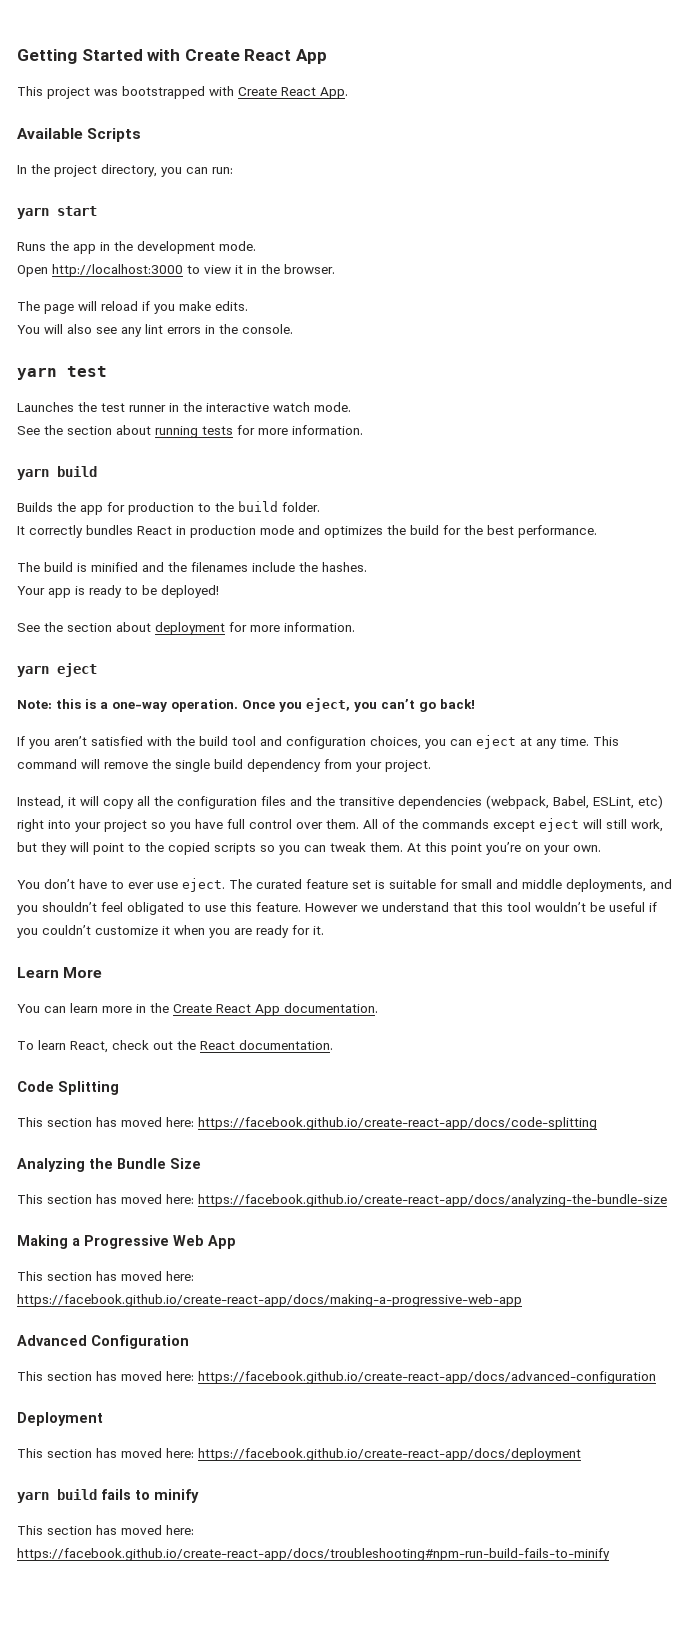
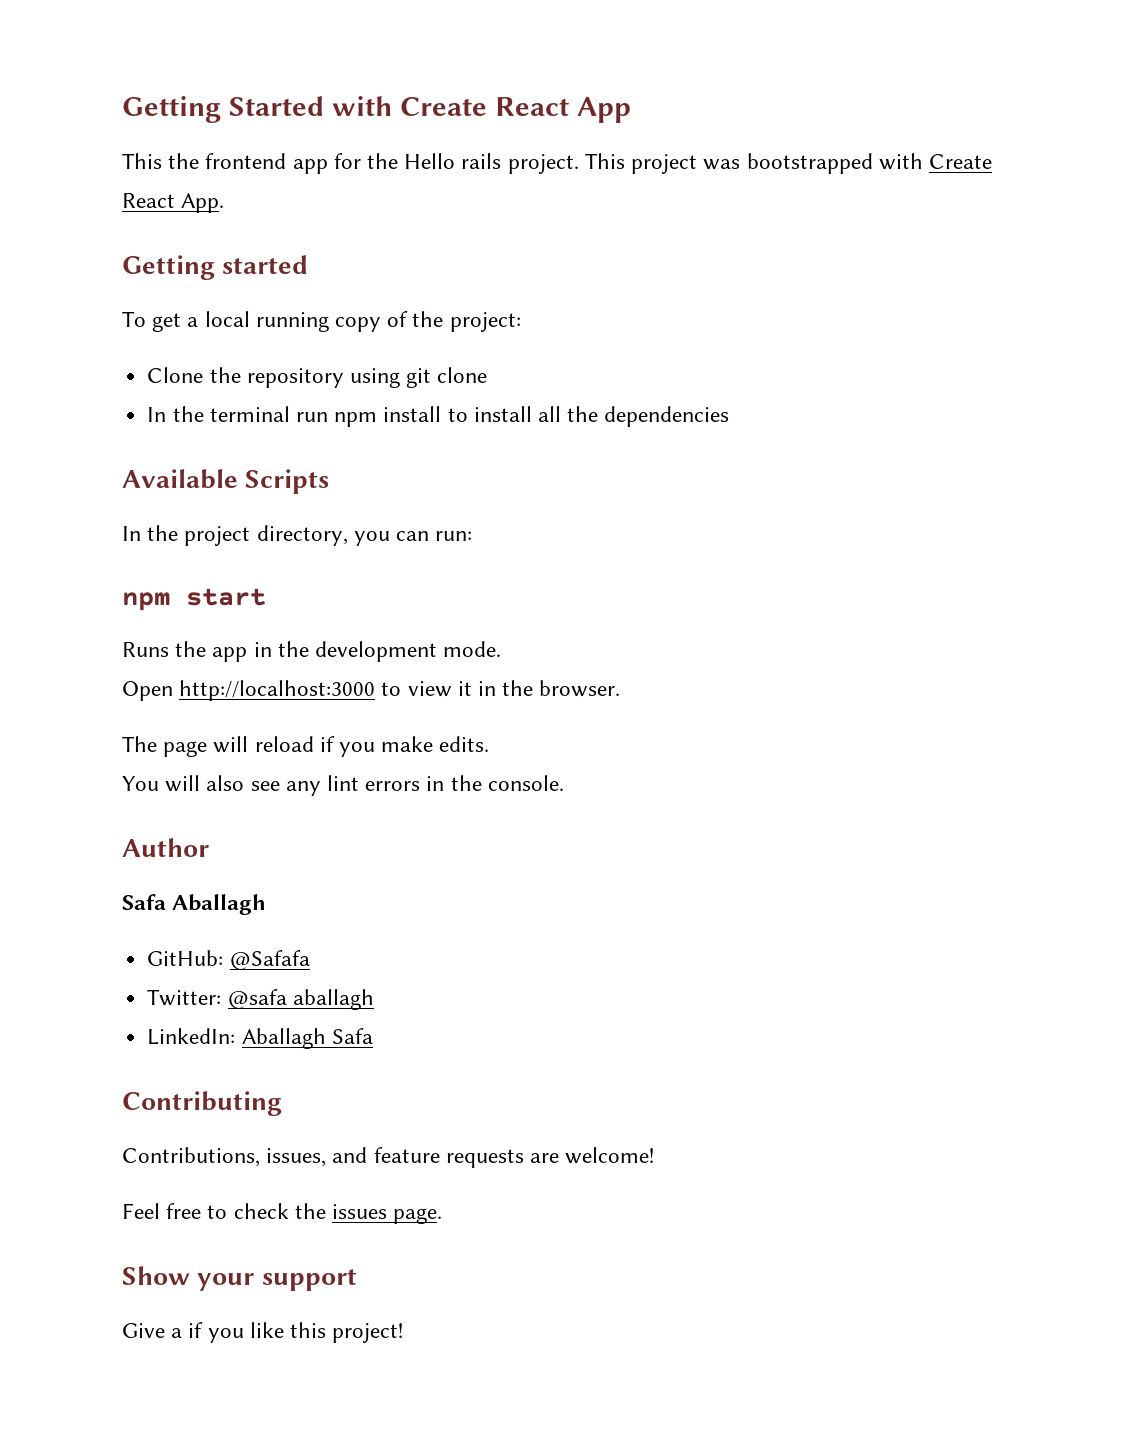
(43, 91) none -> [168,153,625,174] the frontend app for the Hello rails project. This
(348, 93) none -> [122,255,309,280] [122,311,521,332] [147,367,488,388] [147,406,730,427] // Getting started // To get a local running copy of the project: // Clone the repository using git clone // In the terminal run npm install to install all the dependencies
[17,208,49,219] yarn -> [122,592,170,611] npm
[17,366,107,380] [17,402,351,412] [17,425,363,438] [17,466,97,480] [17,501,320,515] [17,525,597,538] [17,562,367,572] [17,585,219,598] [17,622,355,635] [17,663,97,677] [17,698,475,712] [17,735,619,749] [17,759,431,772] [17,795,663,809] [17,818,663,832] [17,842,601,855] [17,878,672,892] [17,902,657,915] [17,925,324,938] [17,967,103,978] [17,1003,378,1016] [17,1040,333,1053] [17,1081,119,1095] [17,1117,597,1130] [17,1158,201,1172] [17,1194,667,1207] [17,1235,236,1249] [17,1271,194,1281] [17,1294,522,1307] [17,1335,189,1349] [17,1371,656,1384] [17,1412,103,1426] [17,1448,581,1461] [17,1489,199,1503] [17,1525,194,1535] [17,1548,610,1561] yarn test // Launches the test runner in the interactive watch mode. // See the section about running tests for more information. // yarn build // Builds the app for production to the build folder. // It correctly bundles React in production mode and optimizes the build for the best performance. // The build is minified and the filenames include the hashes. // Your app is ready to be deployed! // See the section about deployment for more information. // yarn eject // Note: this is a one-way operation. Once you eject, you can’t go back! // If you aren’t satisfied with the build tool and configuration choices, you can eject at any time. This command will remove the single build dependency from your project. // Instead, it will copy all the configuration files and the transitive dependencies (webpack, Babel, ESLint, etc) right into your project so you have full control over them. All of the commands except eject will still work, but they will point to the copied scripts so you can tweak them. At this point you’re on your own. // You don’t have to ever use eject. The curated feature set is suitable for small and middle deployments, and you shouldn’t feel obligated to use this feature. However we understand that this tool wouldn’t be useful if you couldn’t customize it when you are ready for it. // Learn More // You can learn more in the Create React App documentation. // To learn React, check out the React documentation. // Code Splitting // This section has moved here: https://facebook.github.io/create-react-app/docs/code-splitting // Analyzing the Bundle Size // This section has moved here: https://facebook.github.io/create-react-app/docs/analyzing-the-bundle-size // Making a Progressive Web App // This section has moved here: https://facebook.github.io/create-react-app/docs/making-a-progressive-web-app // Advanced Configuration // This section has moved here: https://facebook.github.io/create-react-app/docs/advanced-configuration // Deployment // This section has moved here: https://facebook.github.io/create-react-app/docs/deployment // yarn build fails to minify // This section has moved here: https://facebook.github.io/create-react-app/docs/troubleshooting#npm-run-build-fails-to-minify -> [122,838,209,857] [122,894,267,915] [147,950,310,970] [147,989,374,1010] [147,1028,373,1049] [122,1091,282,1116] [122,1147,655,1168] [122,1203,443,1224] [122,1266,357,1291] [122,1322,404,1343] Author // Safa Aballagh // GitHub: @Safafa // Twitter: @safa aballagh // LinkedIn: Aballagh Safa // Contributing // Contributions, issues, and feature requests are welcome! // Feel free to check the issues page. // Show your support // Give a if you like this project!

